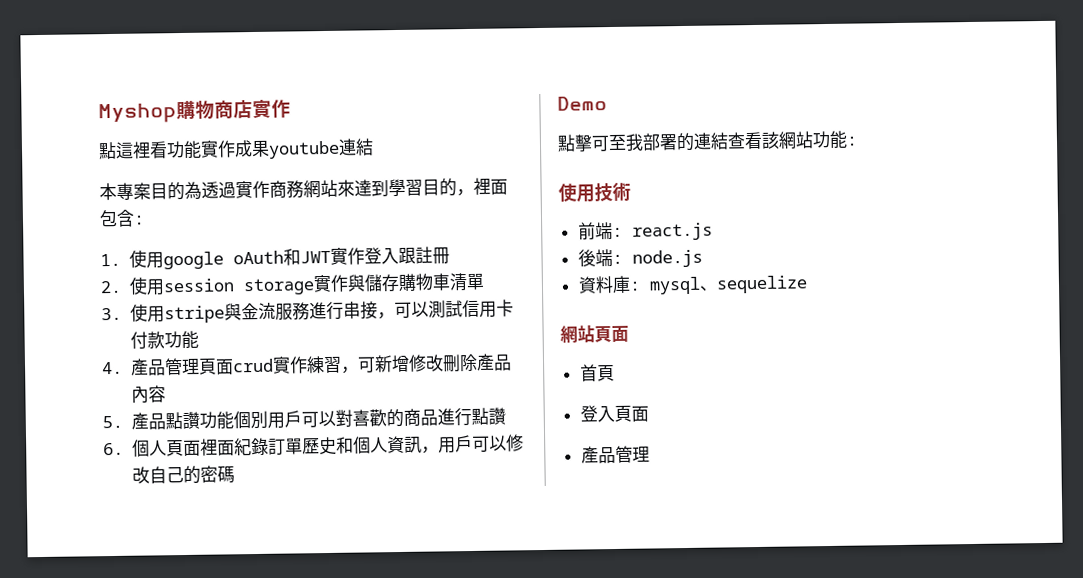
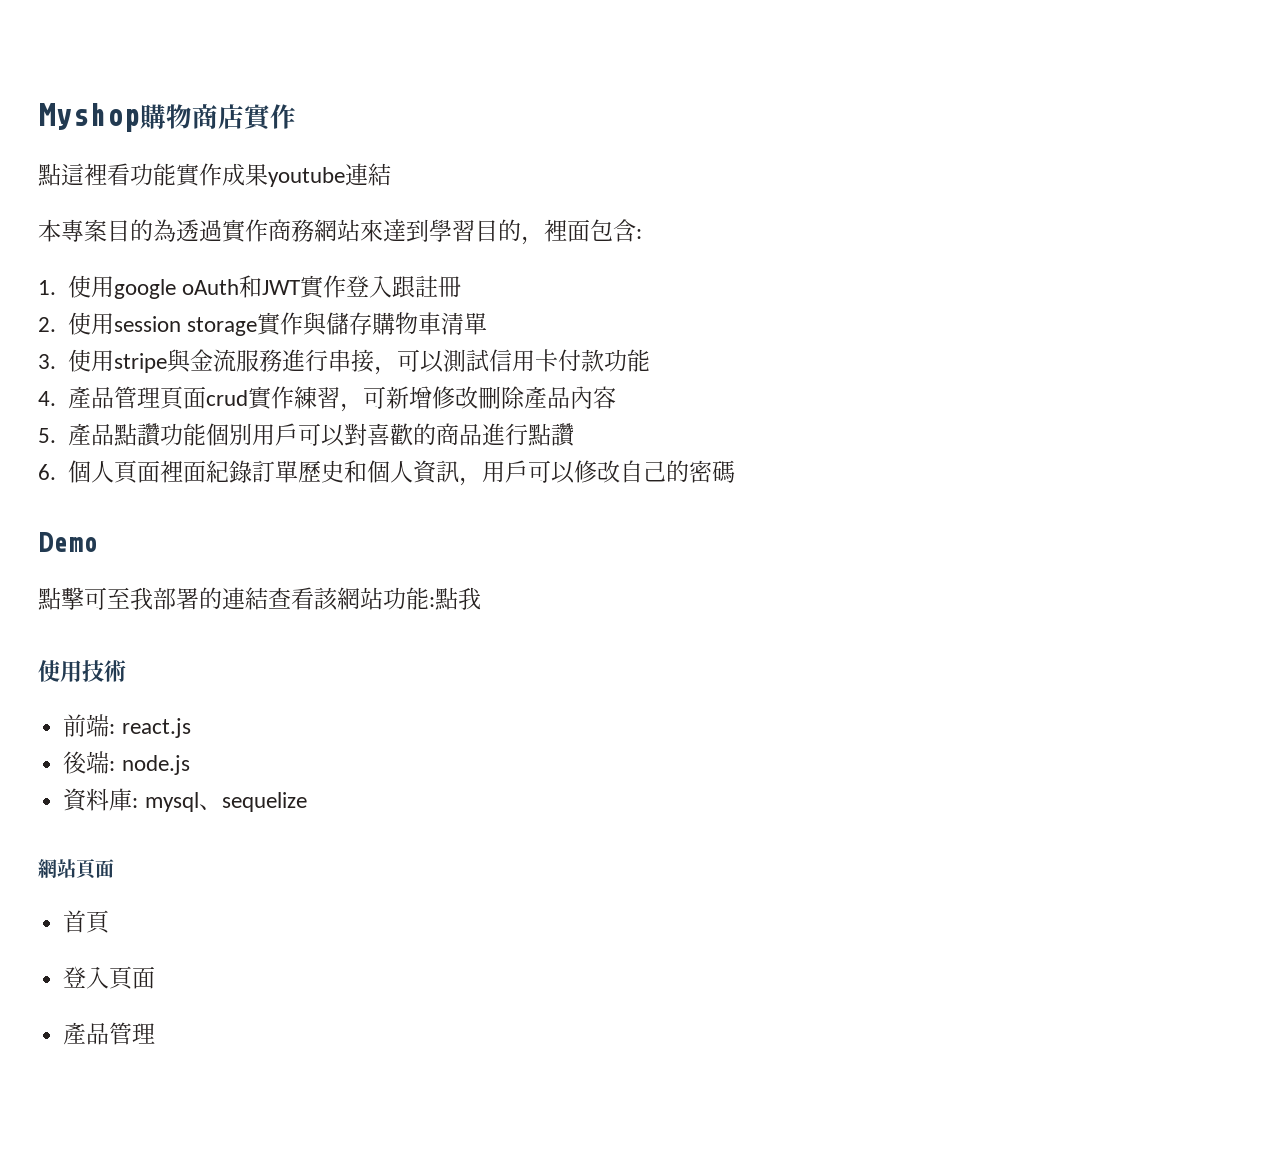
(858, 141) none -> [435,587,481,610] 點我

